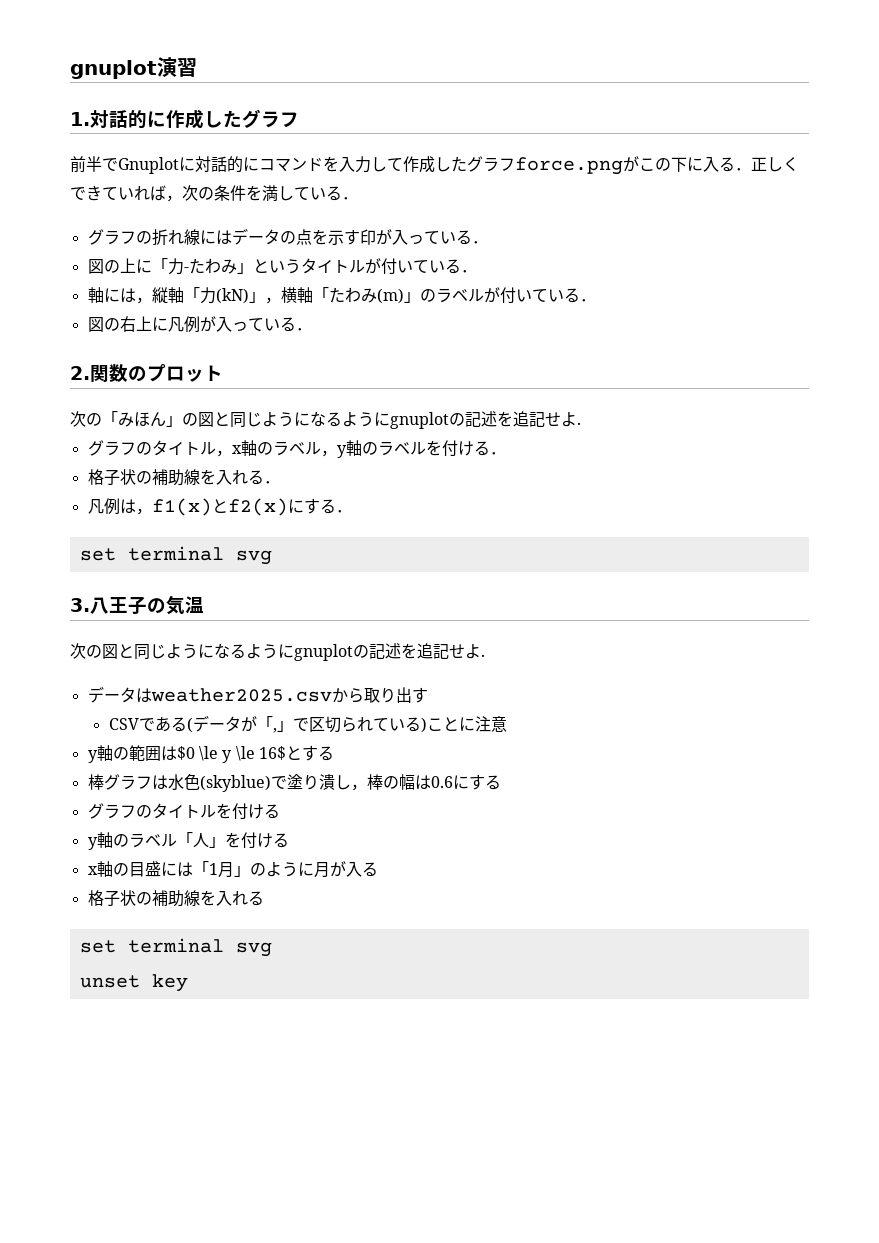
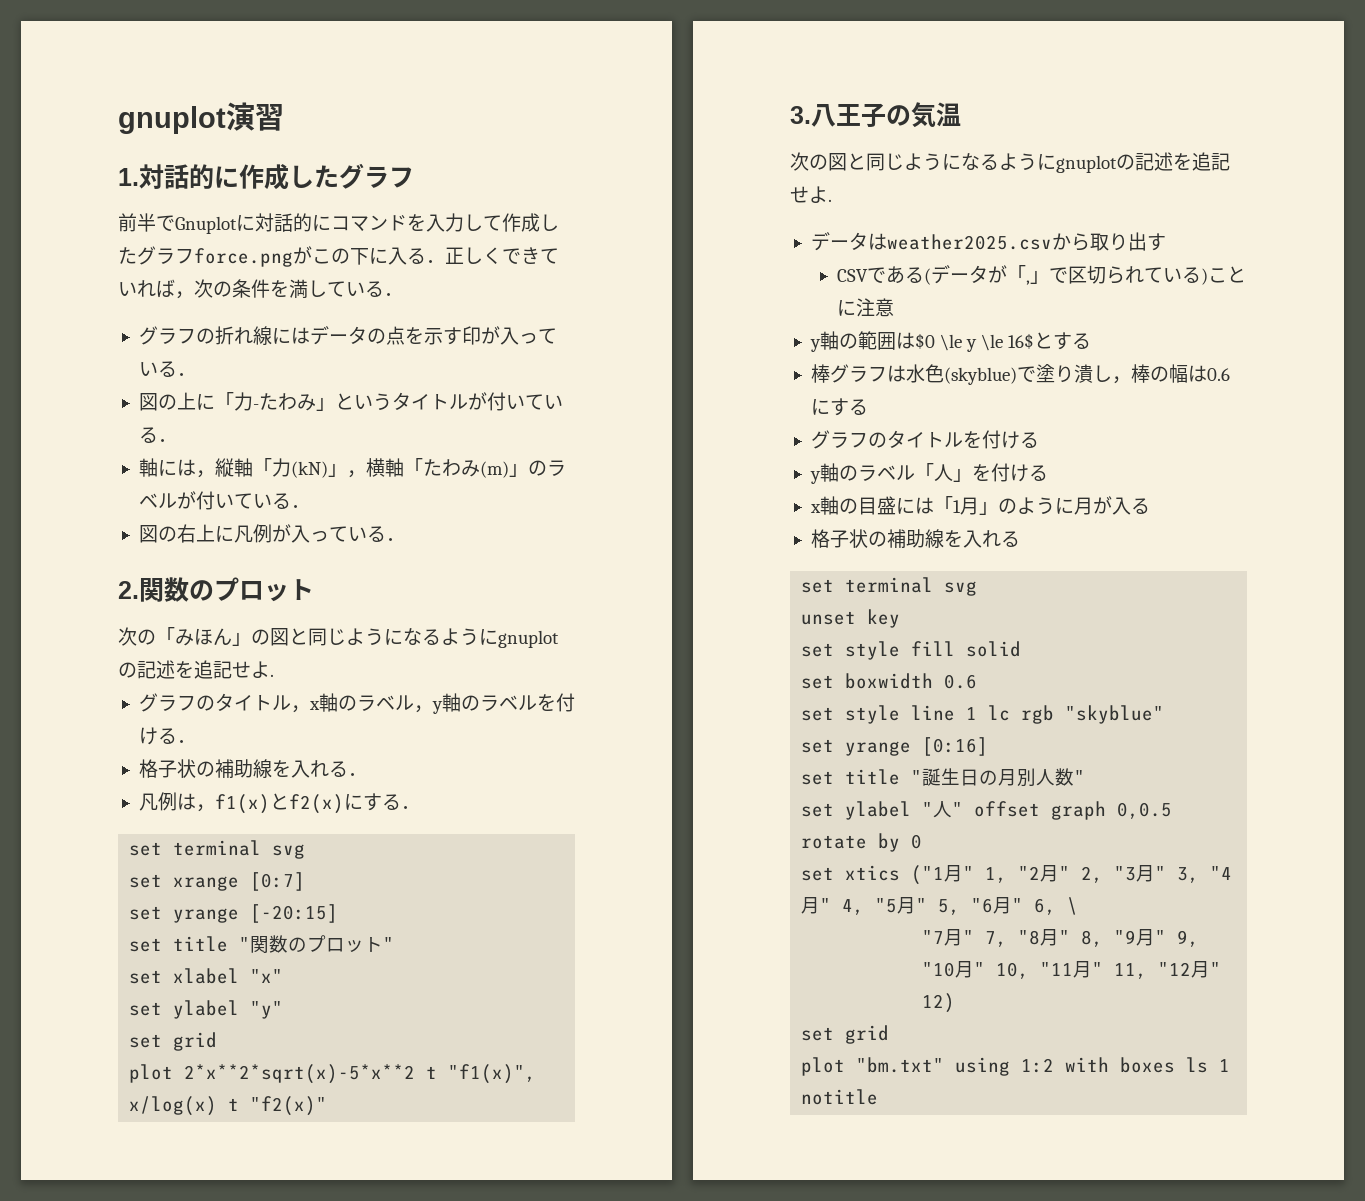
(272, 557) none -> [129,872,306,891] [129,904,339,923] [129,935,395,953] [129,968,284,984] [129,1000,284,1019] [129,1032,218,1051] [129,1064,537,1084] [129,1096,328,1116] // set xrange [0:7] // set yrange [-20:15] // set title "関数のプロット" // set xlabel "x" // set ylabel "y" // set grid // plot 2*x**2*sqrt(x)-5*x**2 t "f1(x)", x/log(x) t "f2(x)"
(188, 983) none -> [801,641,1022,660] [801,673,978,689] [801,705,1165,724] [801,737,989,756] [801,768,1086,787] [801,801,1173,820] [801,833,923,852] [801,865,1233,885] [801,897,1079,915] [922,929,1200,947] [922,961,1222,979] [922,993,956,1013] [801,1025,890,1044] [801,1057,1231,1076] [801,1089,879,1105] // set style fill solid // set boxwidth 0.6 // set style line 1 lc rgb "skyblue" // set yrange [0:16] // set title "誕生日の月別人数" // set ylabel "人" offset graph 0,0.5 rotate by 0 // set xtics ("1月" 1, "2月" 2, "3月" 3, "4月" 4, "5月" 5, "6月" 6, \ // "7月" 7, "8月" 8, "9月" 9, "10月" 10, "11月" 11, "12月" 12) // set grid // plot "bm.txt" using 1:2 with boxes ls 1 notitle

